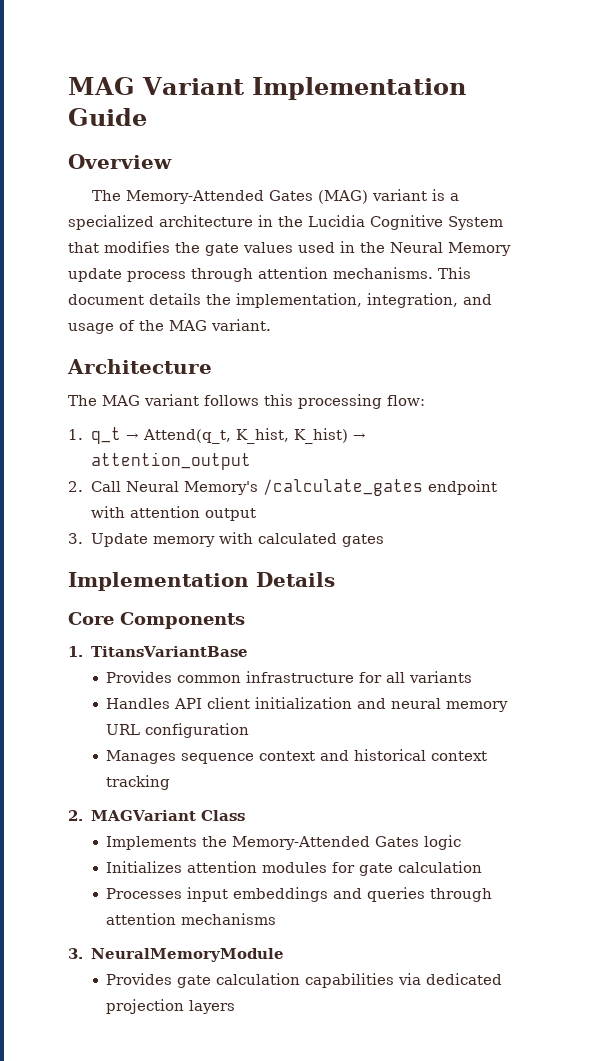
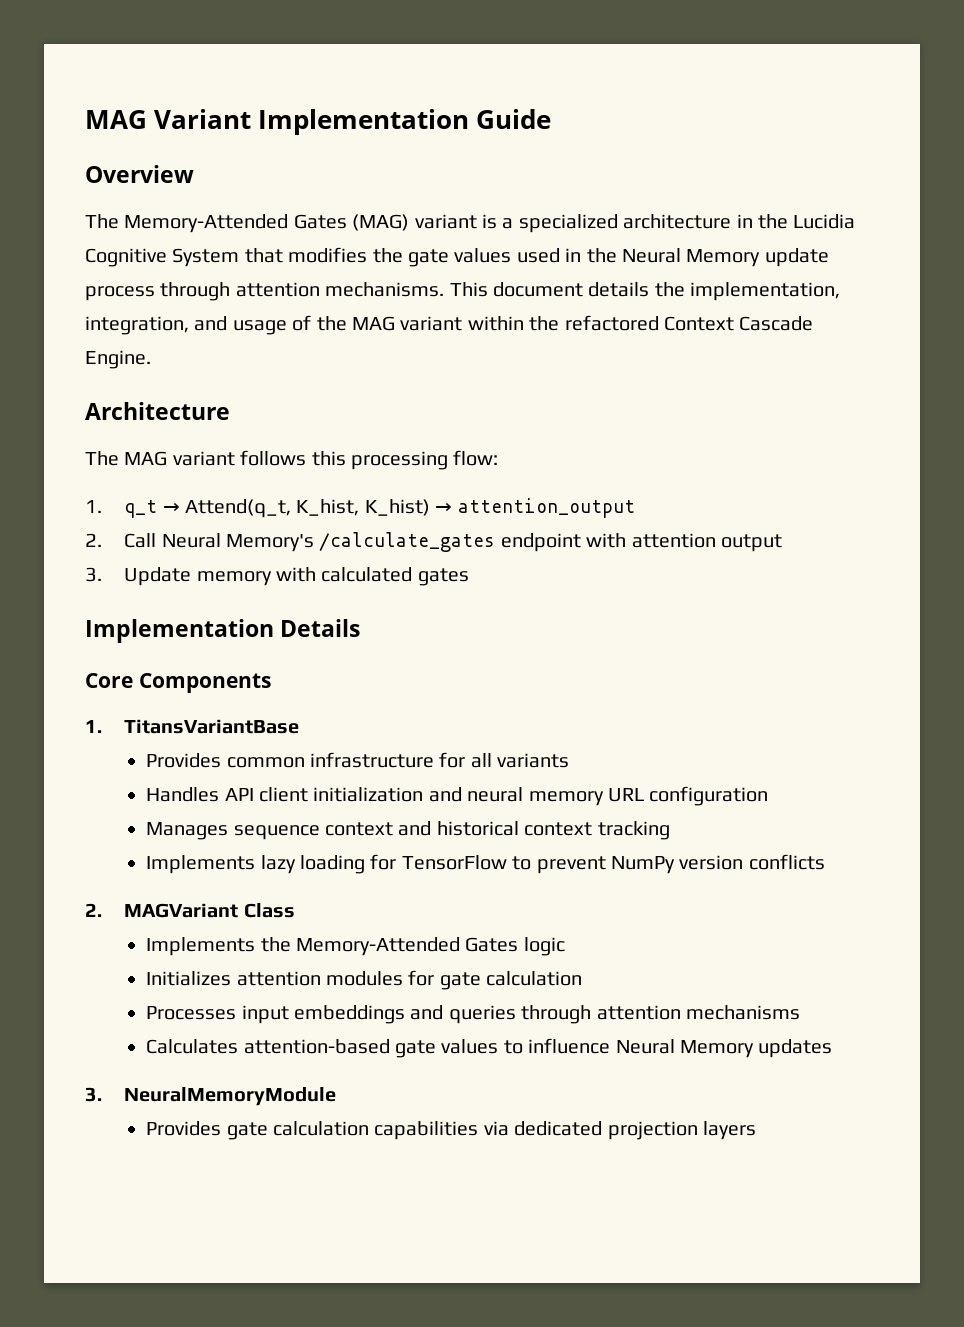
[211,319,271,331] variant. -> [400,315,814,331] [85,350,151,369] variant within the refactored Context Cascade Engine.
(171, 782) none -> [146,854,825,874] // Implements lazy loading for TensorFlow to prevent NumPy version conflicts
(277, 919) none -> [146,1038,833,1058] // Calculates attention-based gate values to influence Neural Memory updates

